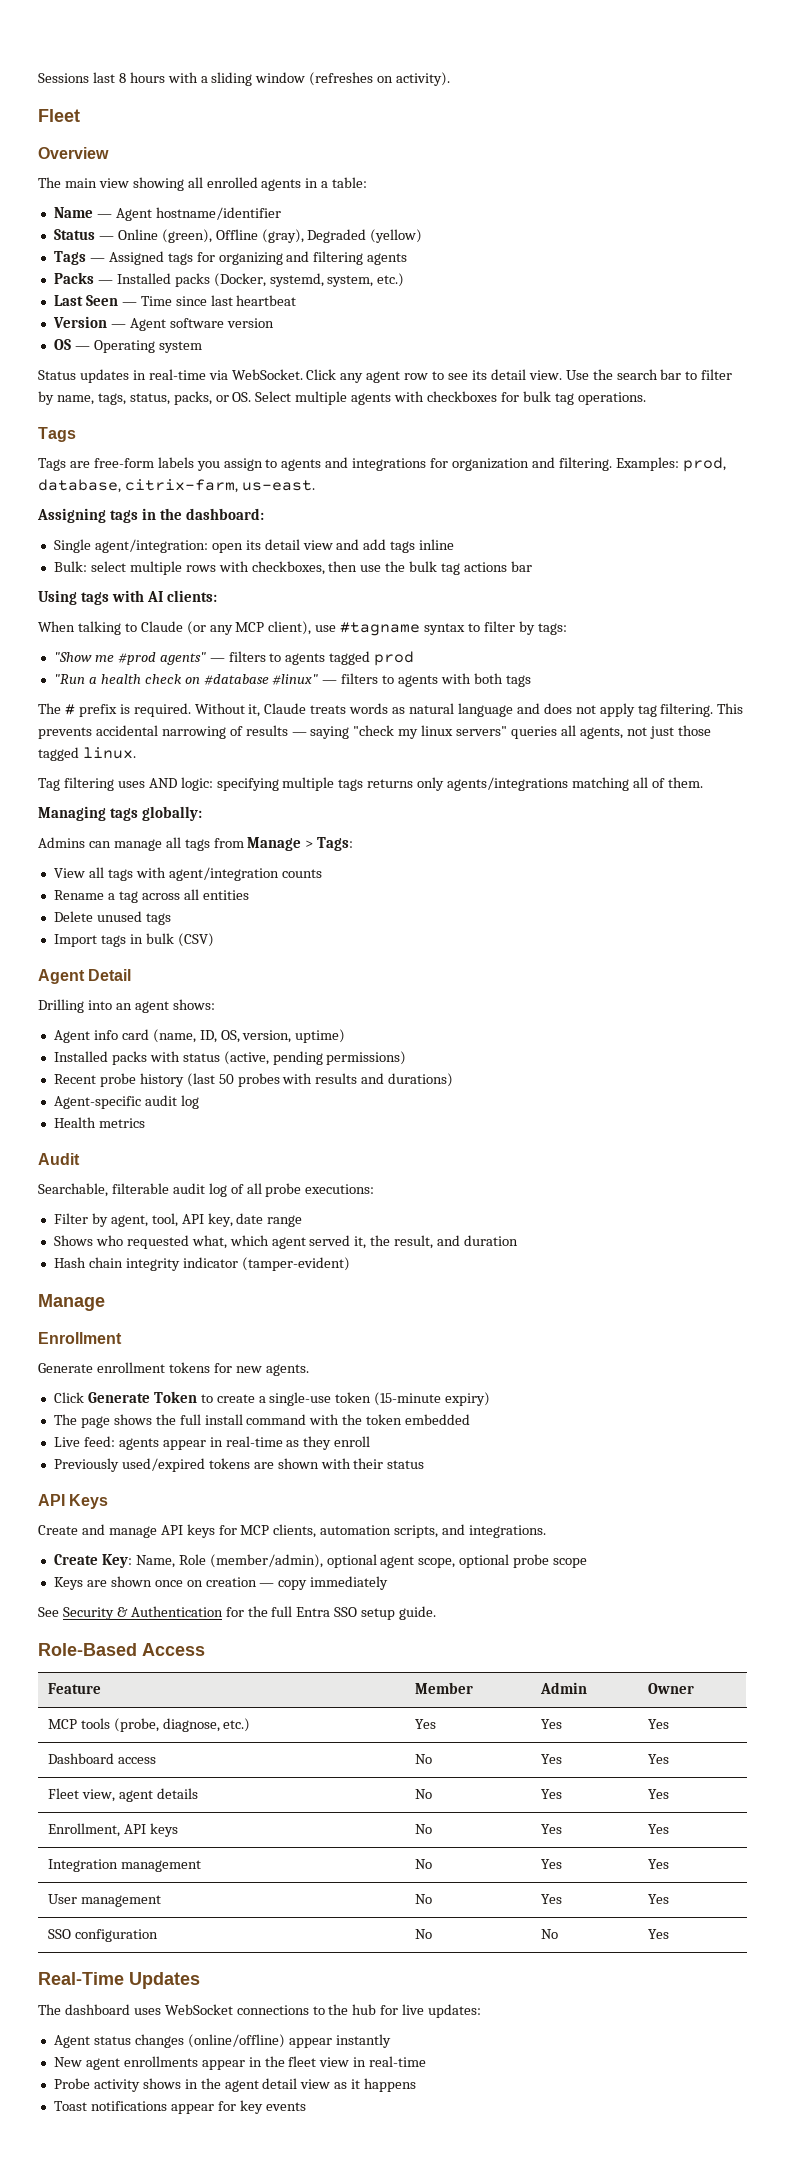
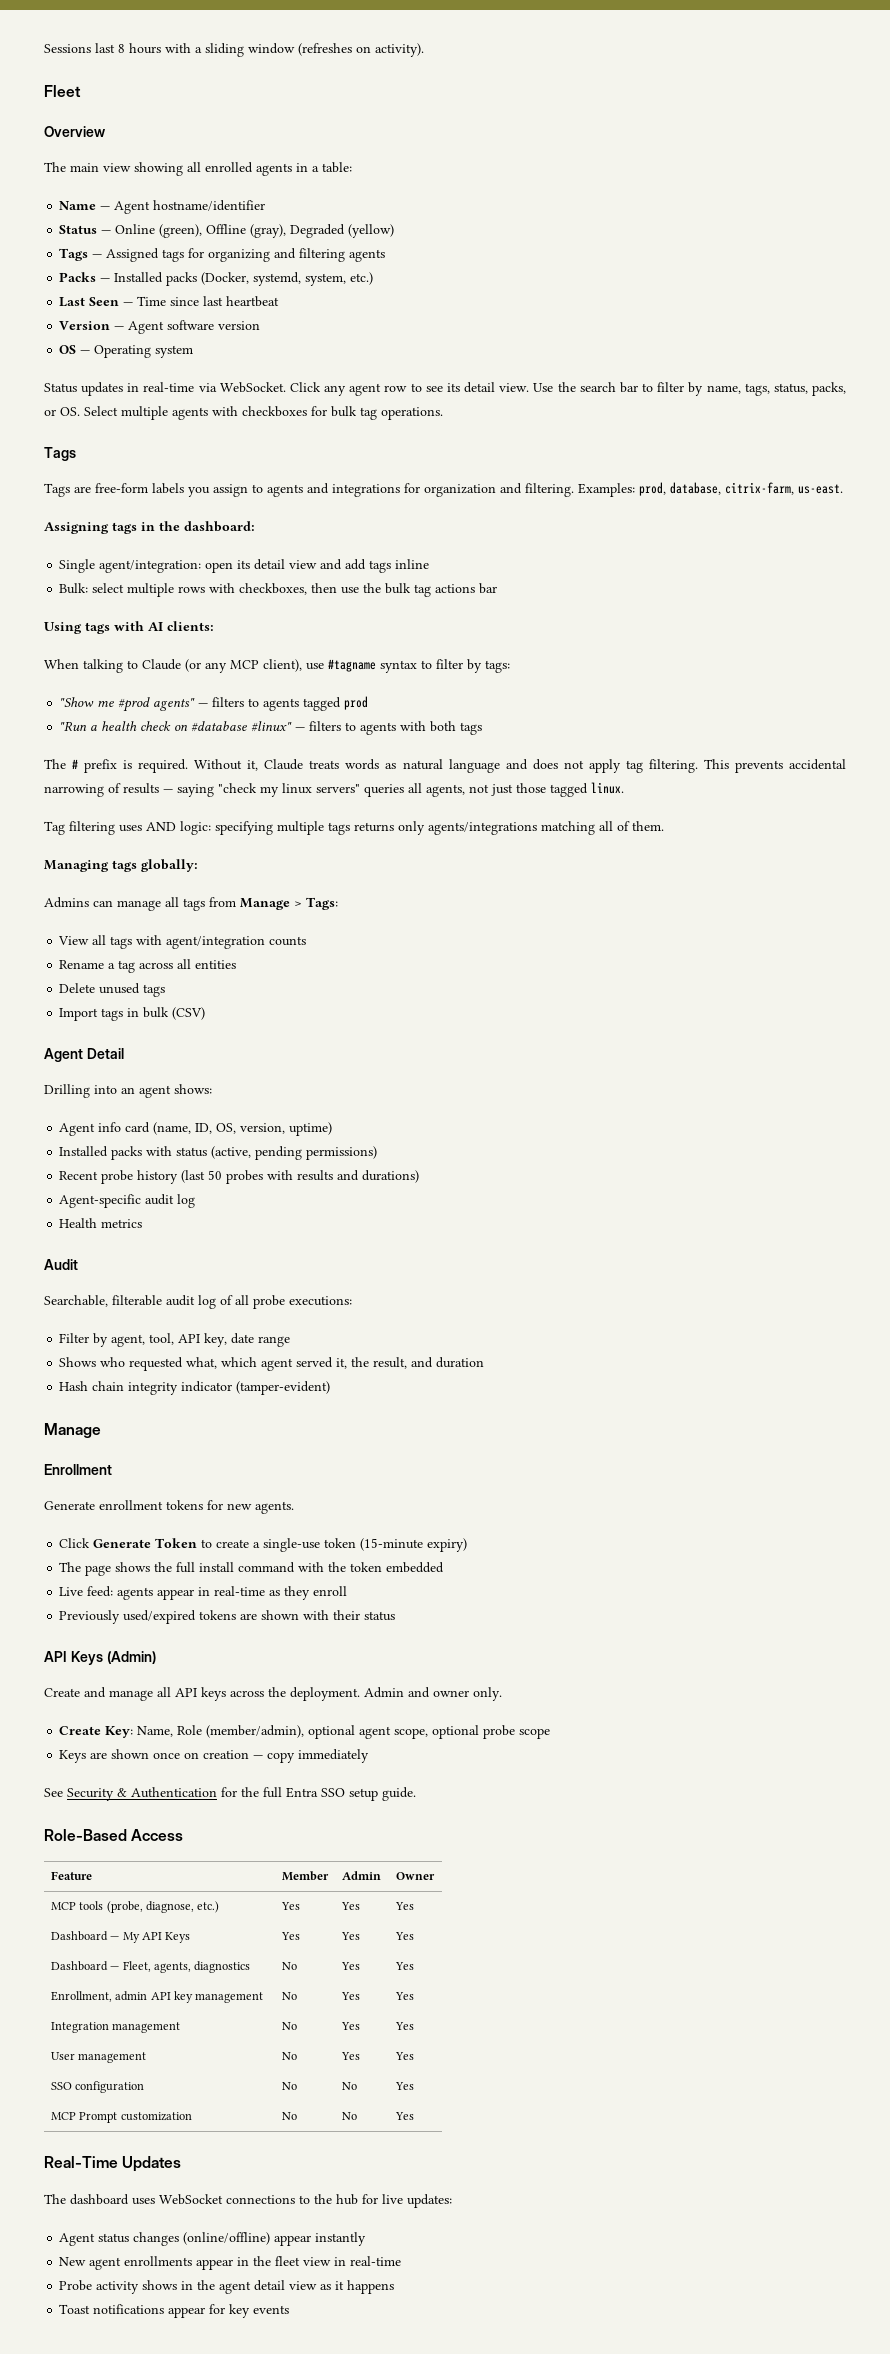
(109, 1501) none -> [106,1651,156,1664] (Admin)
[160,1524,547,1538] API keys for MCP clients, automation scripts, and integrations. -> [157,1687,502,1701] all API keys across the deployment. Admin and owner only.
[117,1757,156,1764] [414,1754,432,1764] [540,1754,562,1764] [647,1754,669,1764] [47,1788,198,1802] access | No | Yes | Yes // Fleet view, agent details -> [110,1932,191,1943] [280,1932,300,1940] [340,1932,360,1940] [394,1932,414,1940] [50,1961,251,1973] — My API Keys | Yes | Yes | Yes // Dashboard — Fleet, agents, diagnostics
[123,1823,178,1837] API keys -> [115,1991,264,2003] admin API key management
(669, 1934) none -> [50,2112,192,2123] [281,2112,297,2120] [341,2112,357,2120] [394,2112,414,2120] // MCP Prompt customization | No | No | Yes

